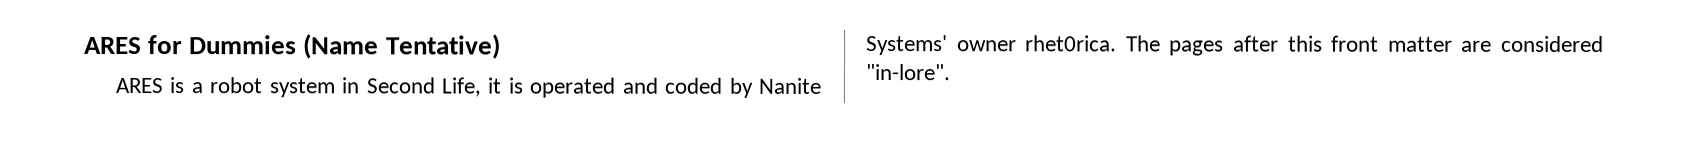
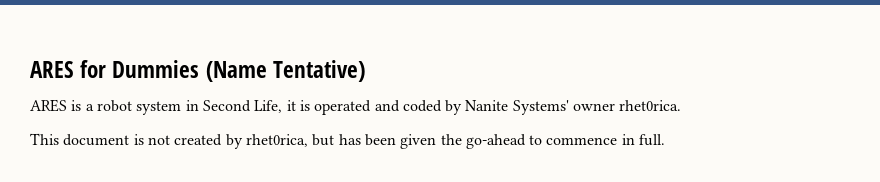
[1125,35,1604,56] [865,64,951,81] The pages after this front matter are considered "in-lore". -> [30,133,666,149] // This document is not created by rhet0rica, but has been given the go-ahead to commence in full.

